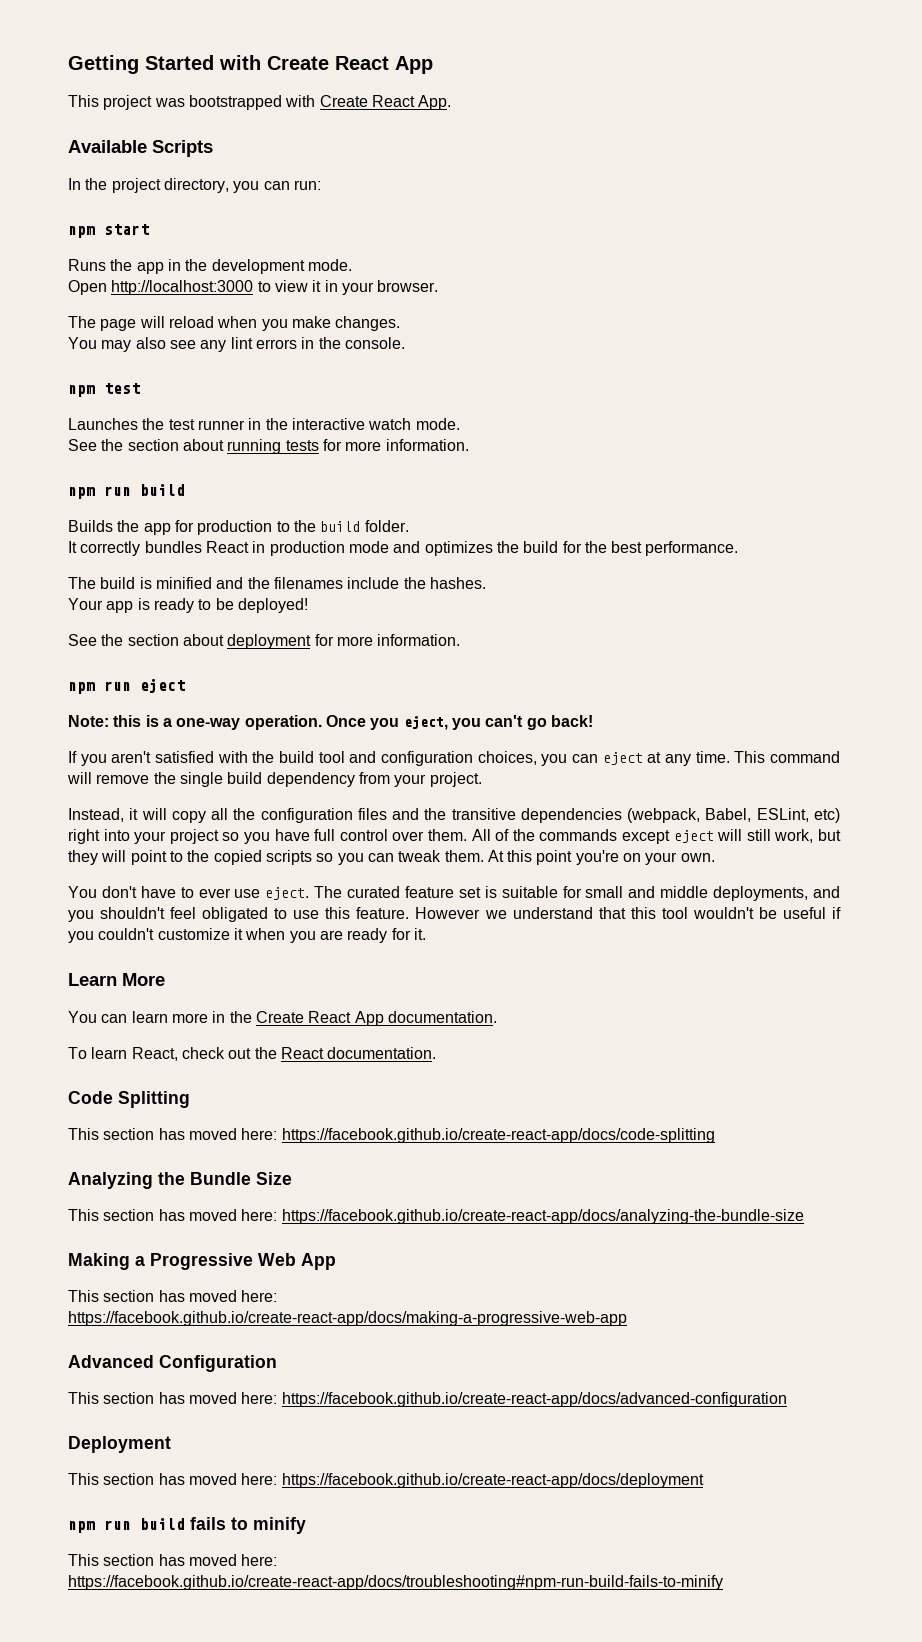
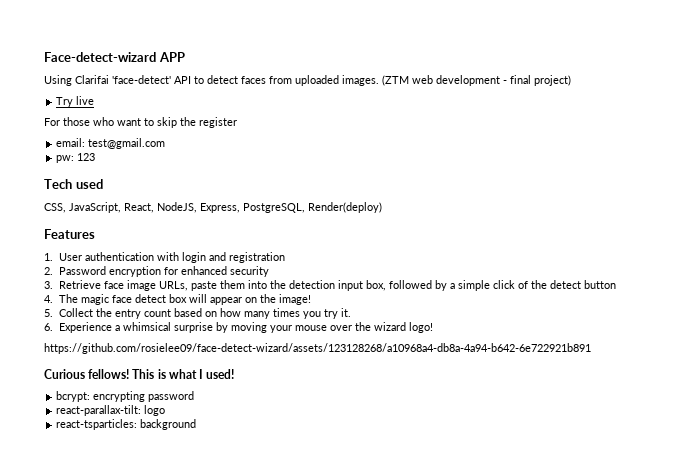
[68,55,433,74] [68,95,452,110] [68,140,213,157] [68,178,321,193] [68,224,149,238] [68,259,352,274] [68,280,439,295] [68,316,401,331] [68,337,405,352] [68,383,140,397] [68,418,460,430] [68,439,469,454] [68,484,185,499] [68,520,409,535] [68,541,739,556] [68,577,486,589] [68,598,308,613] [68,634,461,649] [68,678,185,694] [68,715,593,730] [68,751,840,766] [67,772,482,787] [68,808,840,823] [68,829,842,844] [68,850,715,865] [68,886,841,901] [68,907,841,922] [68,928,426,943] [68,973,165,986] [68,1011,497,1026] [68,1047,437,1061] [68,1091,190,1108] [68,1128,715,1143] [68,1172,292,1189] [68,1209,804,1224] [68,1253,336,1270] [68,1290,278,1302] [68,1311,627,1326] [68,1355,277,1372] [68,1392,787,1407] [68,1436,171,1453] [68,1473,704,1488] [68,1517,306,1534] [68,1554,278,1566] [68,1575,723,1590] Getting Started with Create React App // This project was bootstrapped with Create React App. // Available Scripts // In the project directory, you can run: // npm start // Runs the app in the development mode. // Open http://localhost:3000 to view it in your browser. // The page will reload when you make changes. // You may also see any lint errors in the console. // npm test // Launches the test runner in the interactive watch mode. // See the section about running tests for more information. // npm run build // Builds the app for production to the build folder. // It correctly bundles React in production mode and optimizes the build for the best performance. // The build is minified and the filenames include the hashes. // Your app is ready to be deployed! // See the section about deployment for more information. // npm run eject // Note: this is a one-way operation. Once you eject, you can't go back! // If you aren't satisfied with the build tool and configuration choices, you can eject at any time. This command will remove the single build dependency from your project. // Instead, it will copy all the configuration files and the transitive dependencies (webpack, Babel, ESLint, etc) right into your project so you have full control over them. All of the commands except eject will still work, but they will point to the copied scripts so you can tweak them. At this point you're on your own. // You don't have to ever use eject. The curated feature set is suitable for small and middle deployments, and you shouldn't feel obligated to use this feature. However we understand that this tool wouldn't be useful if you couldn't customize it when you are ready for it. // Learn More // You can learn more in the Create React App documentation. // To learn React, check out the React documentation. // Code Splitting // This section has moved here: https://facebook.github.io/create-react-app/docs/code-splitting // Analyzing the Bundle Size // This section has moved here: https://facebook.github.io/create-react-app/docs/analyzing-the-bundle-size // Making a Progressive Web App // This section has moved here: https://facebook.github.io/create-react-app/docs/making-a-progressive-web-app // Advanced Configuration // This section has moved here: https://facebook.github.io/create-react-app/docs/advanced-configuration // Deployment // This section has moved here: https://facebook.github.io/create-react-app/docs/deployment // npm run build fails to minify // This section has moved here: https://facebook.github.io/create-react-app/docs/troubleshooting#npm-run-build-fails-to-minify -> [44,52,185,62] [44,75,571,86] [56,96,95,107] [44,117,237,128] [56,138,166,149] [56,153,96,163] [44,179,103,189] [44,202,382,213] [44,229,95,239] [44,252,285,263] [44,266,269,277] [44,280,616,291] [44,294,311,305] [44,308,351,319] [44,322,433,333] [44,343,591,354] [44,369,235,379] [56,391,195,402] [56,405,166,416] [56,419,197,430] Face-detect-wizard APP // Using Clarifai 'face-detect' API to detect faces from uploaded images. (ZTM web development - final project) // Try live // For those who want to skip the register // email: test@gmail.com // pw: 123 // Tech used // CSS, JavaScript, React, NodeJS, Express, PostgreSQL, Render(deploy) // Features // 1. User authentication with login and registration // 2. Password encryption for enhanced security // 3. Retrieve face image URLs, paste them into the detection input box, followed by a simple click of the detect button // 4. The magic face detect box will appear on the image! // 5. Collect the entry count based on how many times you try it. // 6. Experience a whimsical surprise by moving your mouse over the wizard logo! // https://github.com/rosielee09/face-detect-wizard/assets/123128268/a10968a4-db8a-4a94-b642-6e722921b891 // Curious fellows! This is what I used! // bcrypt: encrypting password // react-parallax-tilt: logo // react-tsparticles: background

